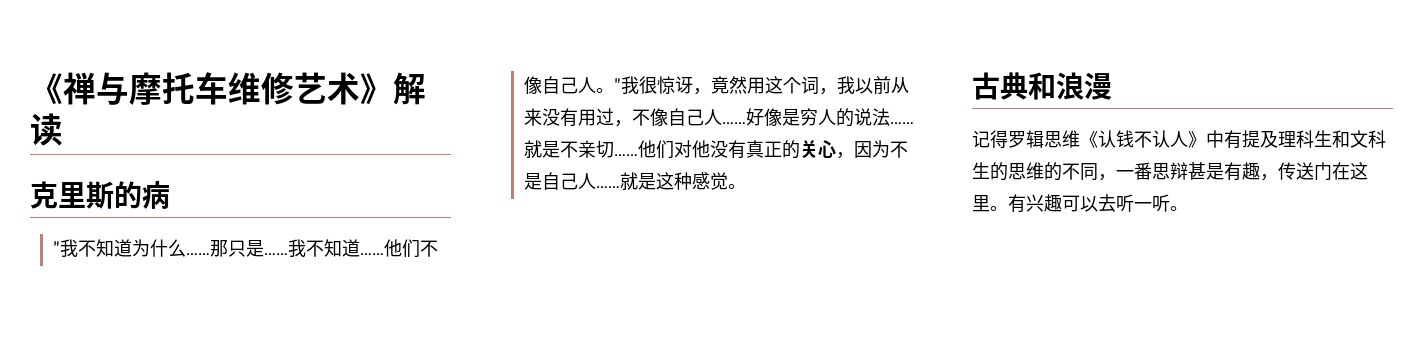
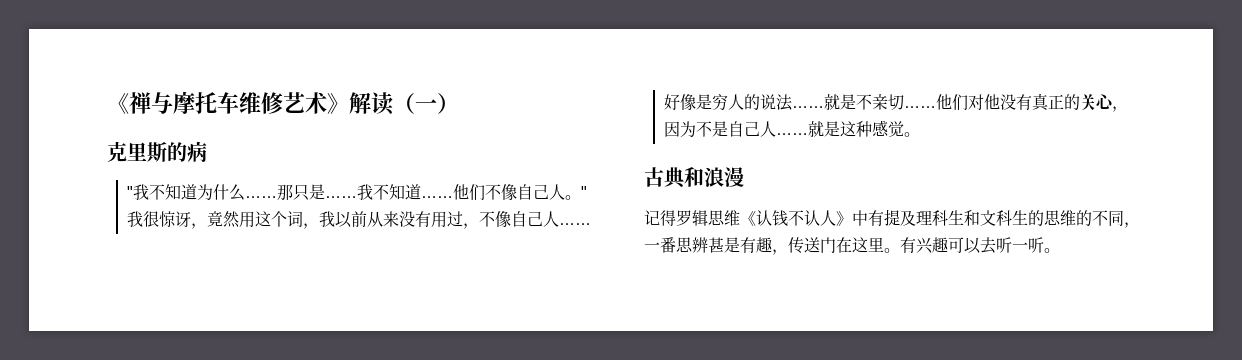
(63, 129) none -> [393,93,459,114] （一）
[1170,162,1188,180] 辩 -> [692,237,708,253] 辨

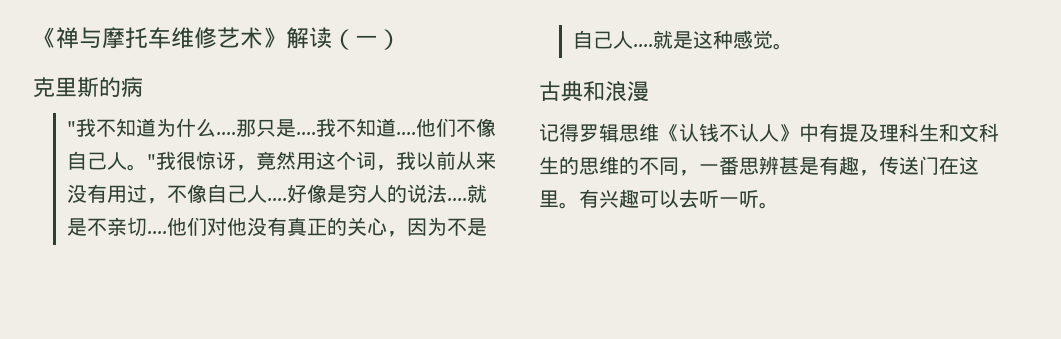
[245,184,454,201] ……那只是……我不知道…… -> [215,118,416,137] ....那只是....我不知道....
[559,223,592,225] …… -> [266,198,287,201] ....
[792,106,825,108] …… -> [446,198,467,201] ....
[904,106,937,108] …… -> [146,231,167,234] ....
[776,133,809,135] …… -> [632,44,653,47] ....

